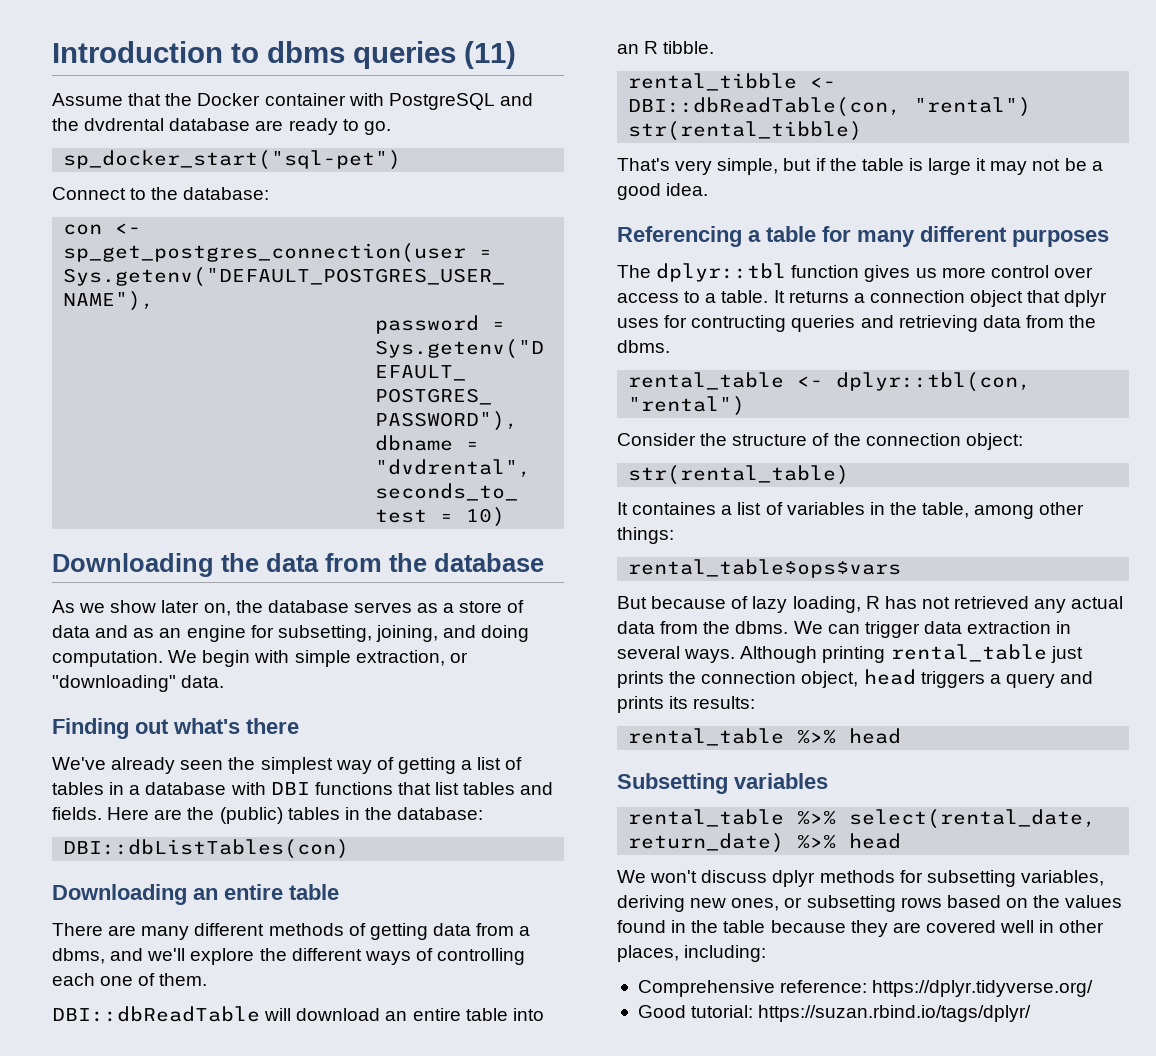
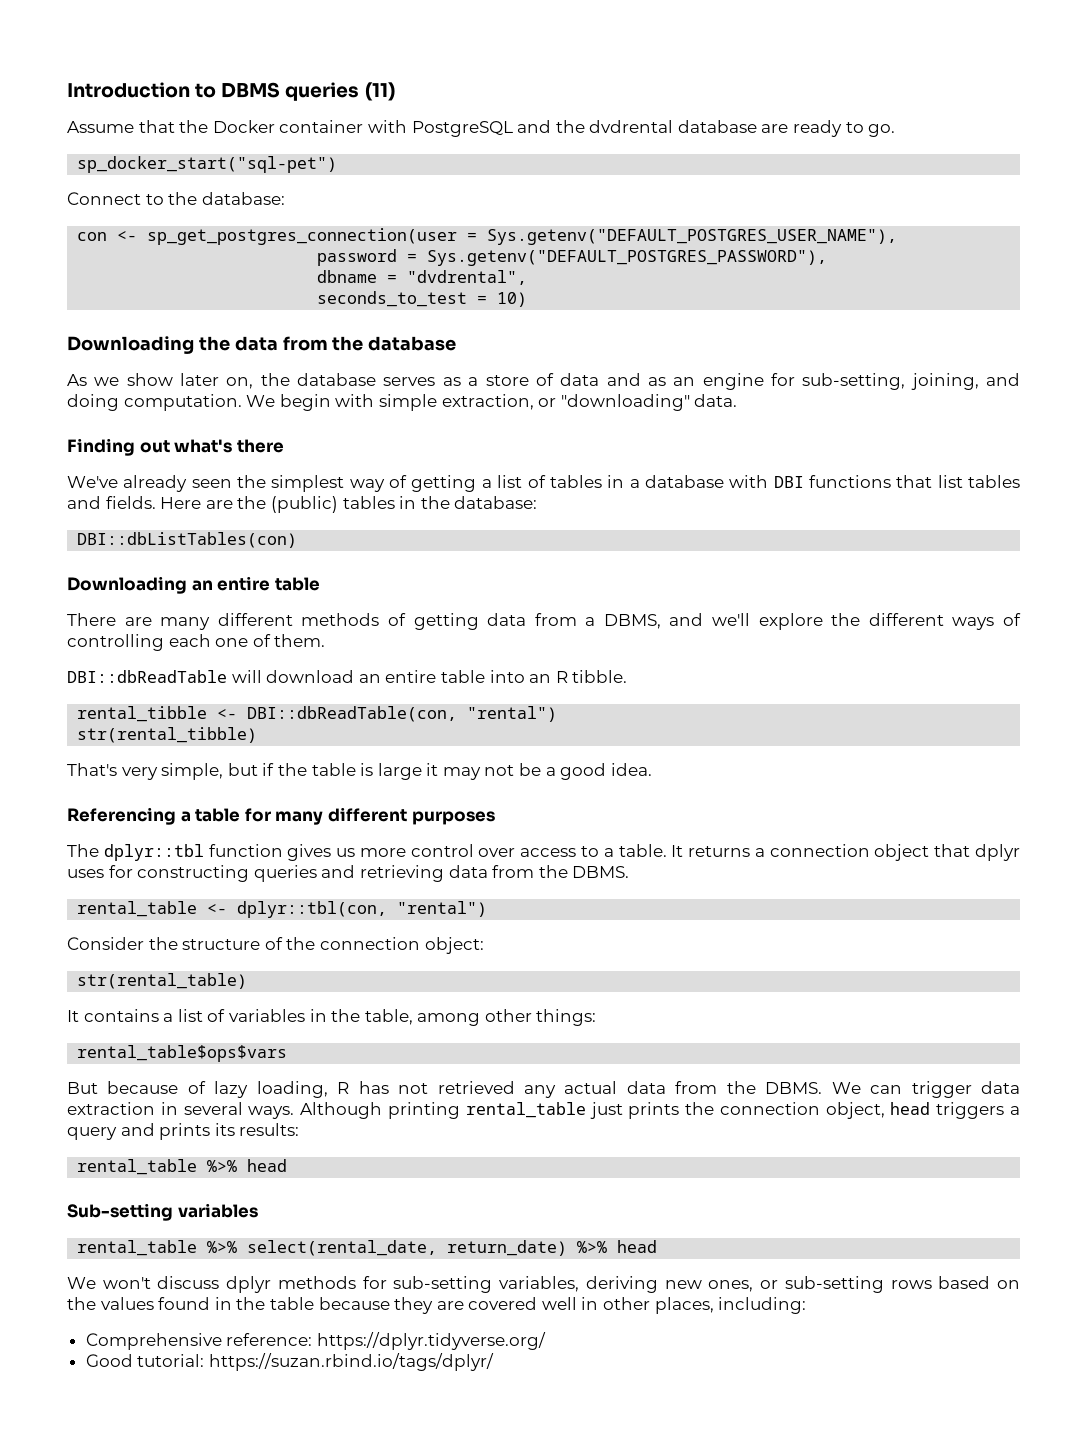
[267,41,345,63] dbms -> [221,82,281,98] DBMS
[277,625,372,642] subsetting, -> [802,373,906,390] sub-setting,
[52,948,105,964] dbms, -> [603,614,661,629] DBMS,
[691,315,787,332] contructing -> [137,865,250,882] constructing
[617,340,670,353] dbms. -> [572,866,630,878] DBMS.
[632,502,717,515] containes -> [83,1009,159,1022] contains
[735,621,789,634] dbms. -> [765,1082,823,1094] DBMS.
[617,773,728,794] Subsetting -> [67,1203,173,1221] Sub-setting
[926,870,1016,887] subsetting -> [393,1276,493,1293] sub-setting
[806,895,896,912] subsetting -> [784,1276,884,1293] sub-setting

